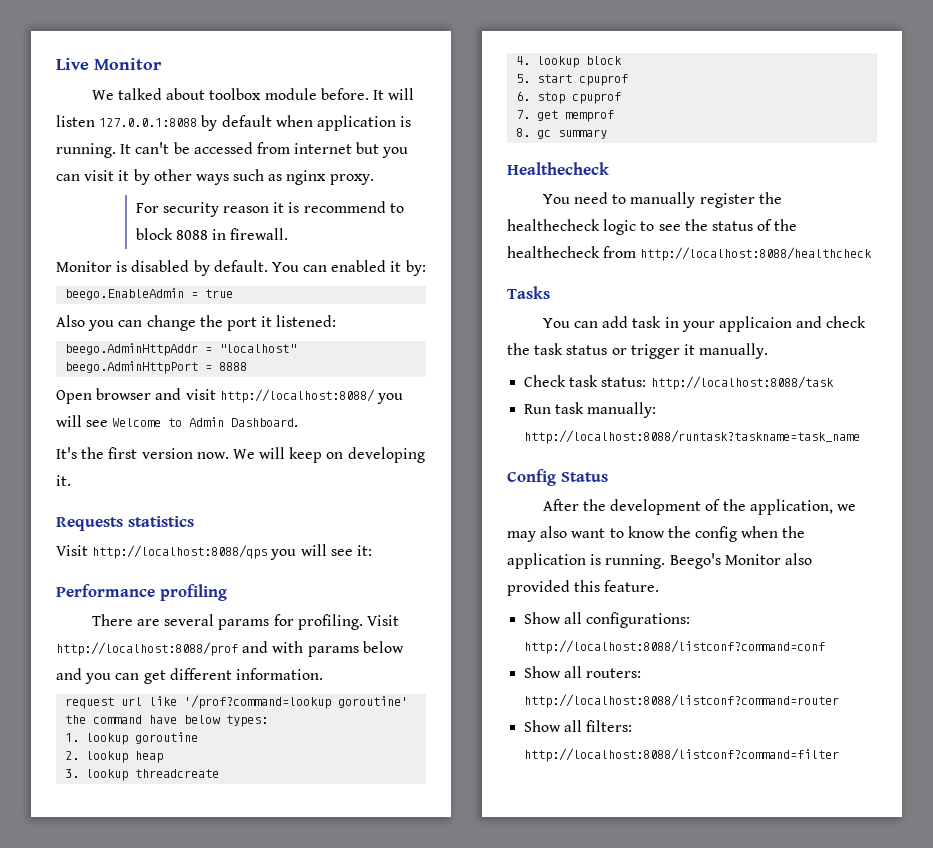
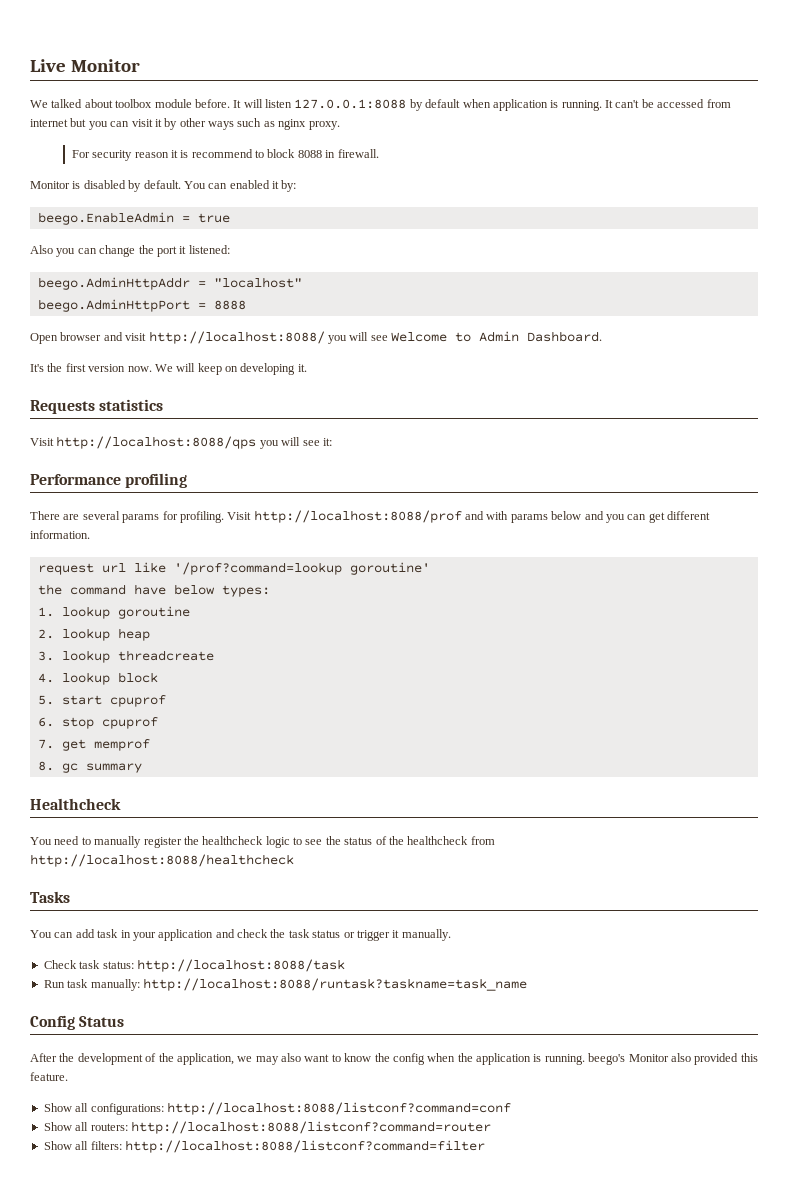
[507,162,609,175] Healthecheck -> [30,798,121,810] Healthcheck
[507,219,600,231] healthecheck -> [202,836,264,845] healthcheck
[507,246,600,258] healthecheck -> [407,836,469,845] healthcheck
[718,316,792,332] applicaion -> [158,929,214,941] application
[669,553,721,569] Beego's -> [588,1053,626,1065] beego's

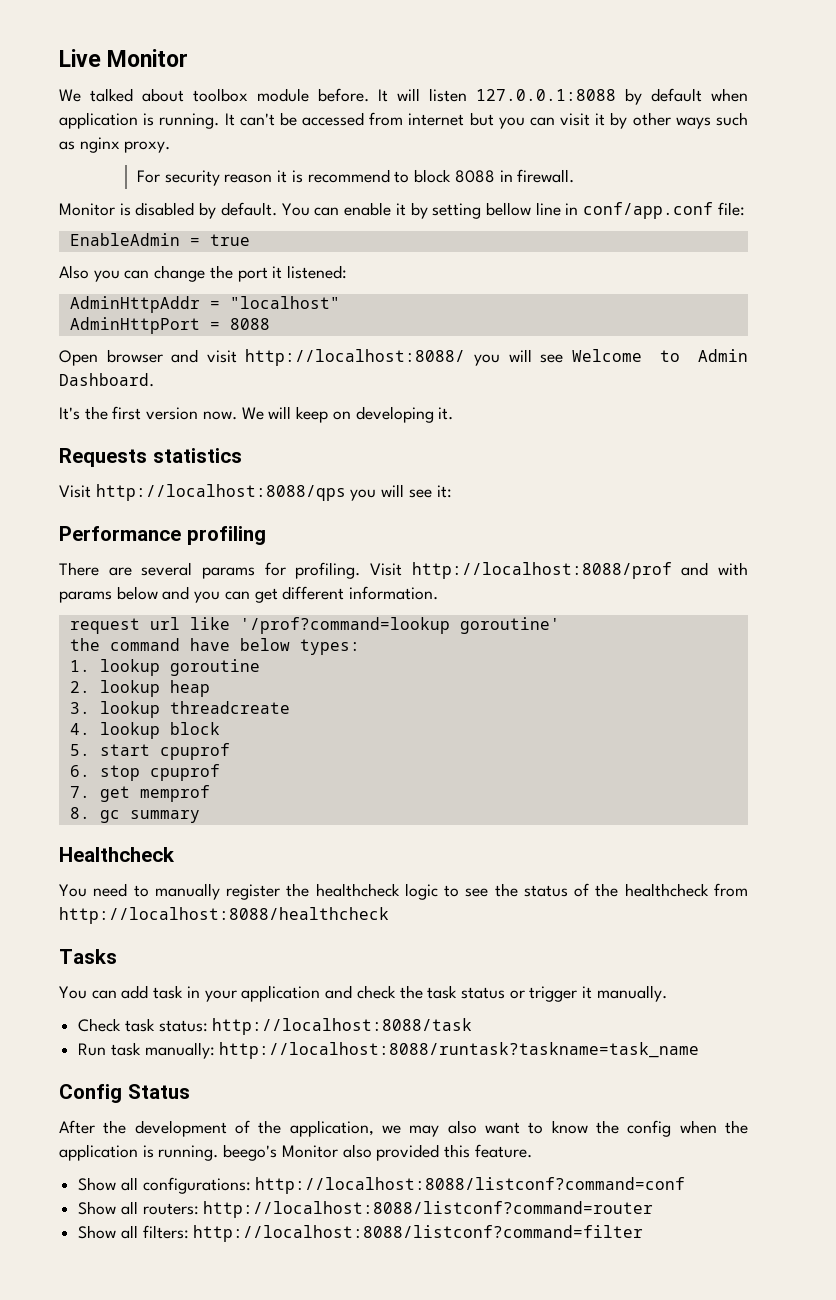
[229,180,297,192] [37,212,174,225] enabled it by: // beego.EnableAdmin -> [344,202,745,219] [69,233,180,246] enable it by setting bellow line in conf/app.conf file: // EnableAdmin
[37,277,190,290] beego.AdminHttpAddr -> [69,296,200,313] AdminHttpAddr
[37,299,246,312] beego.AdminHttpPort = 8888 -> [69,317,270,334] AdminHttpPort = 8088

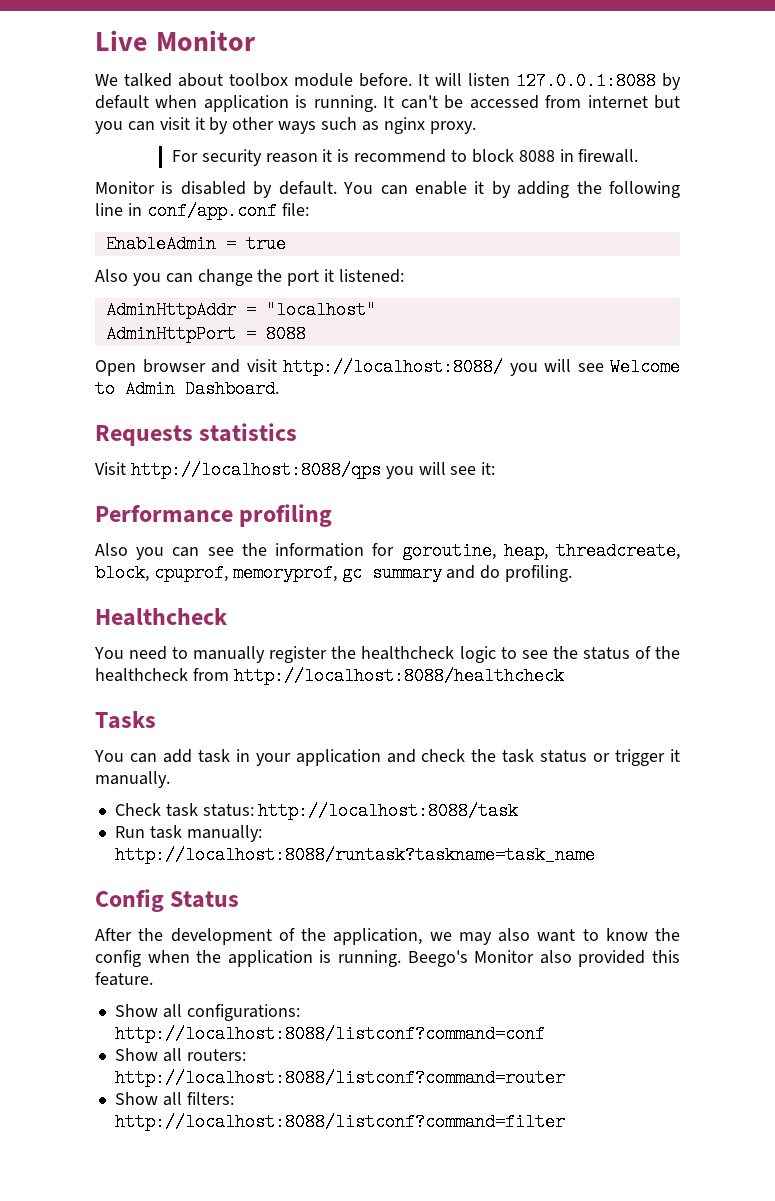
[432,202,531,219] setting bellow -> [517,181,681,198] adding the following
[59,406,454,423] // It's the first version now. We will keep on developing it. -> (279, 389) none
[59,562,748,579] [59,586,439,603] [69,617,560,634] [69,638,360,655] [69,659,260,676] [69,680,210,697] [69,701,290,718] [69,722,220,739] [69,743,230,760] [69,764,220,781] [69,785,210,802] [69,807,90,819] There are several params for profiling. Visit http://localhost:8088/prof and with params below and you can get different information. // request url like '/prof?command=lookup goroutine' // the command have below types: // 1. lookup goroutine // 2. lookup heap // 3. lookup threadcreate // 4. lookup block // 5. start cpuprof // 6. stop cpuprof // 7. get memprof // 8. -> [95,542,680,560] [95,564,337,582] Also you can see the information for goroutine, heap, threadcreate, block, cpuprof, memoryprof,
(200, 816) none -> [446,565,573,582] and do profiling.
[223,1144,278,1161] beego's -> [407,950,468,967] Beego's

